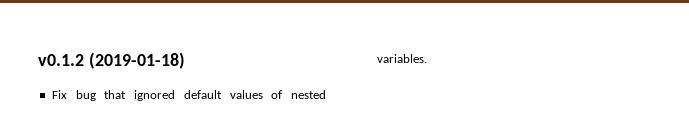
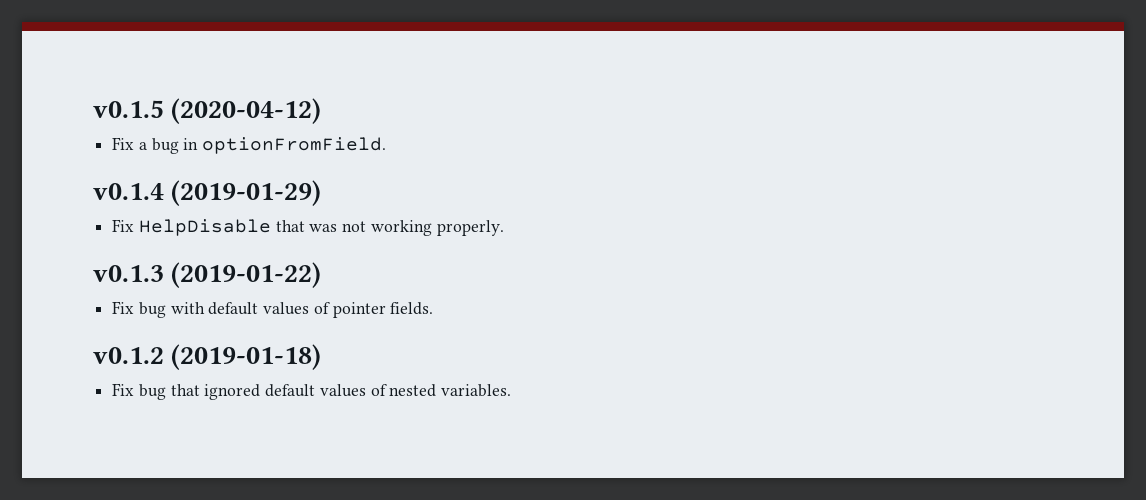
(38, 60) none -> [93,98,322,124] [112,137,387,154] [93,180,322,206] [112,219,504,236] [93,262,322,288] [112,301,434,318] v0.1.5 (2020-04-12) // Fix a bug in optionFromField. // v0.1.4 (2019-01-29) // Fix HelpDisable that was not working properly. // v0.1.3 (2019-01-22) // Fix bug with default values of pointer fields. //

